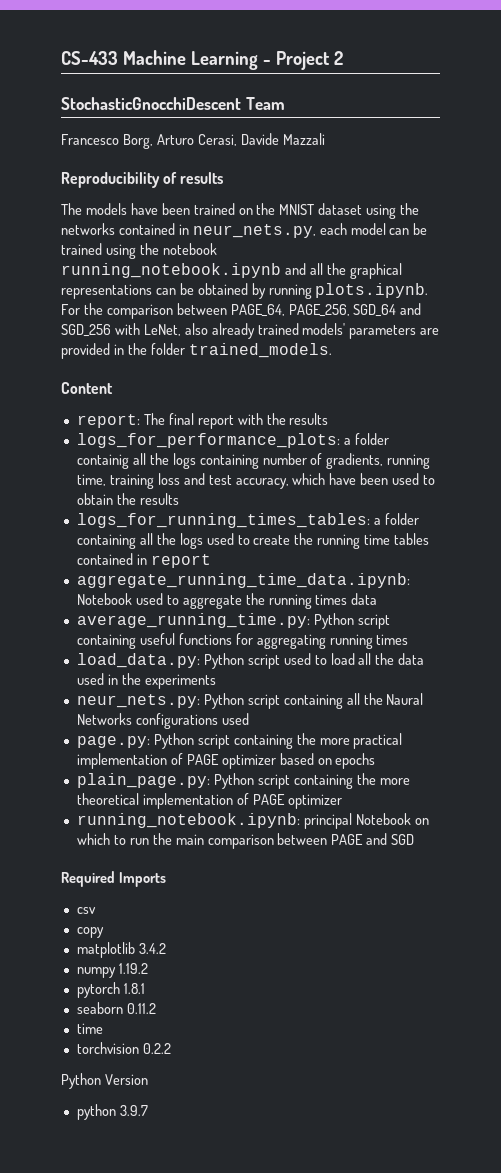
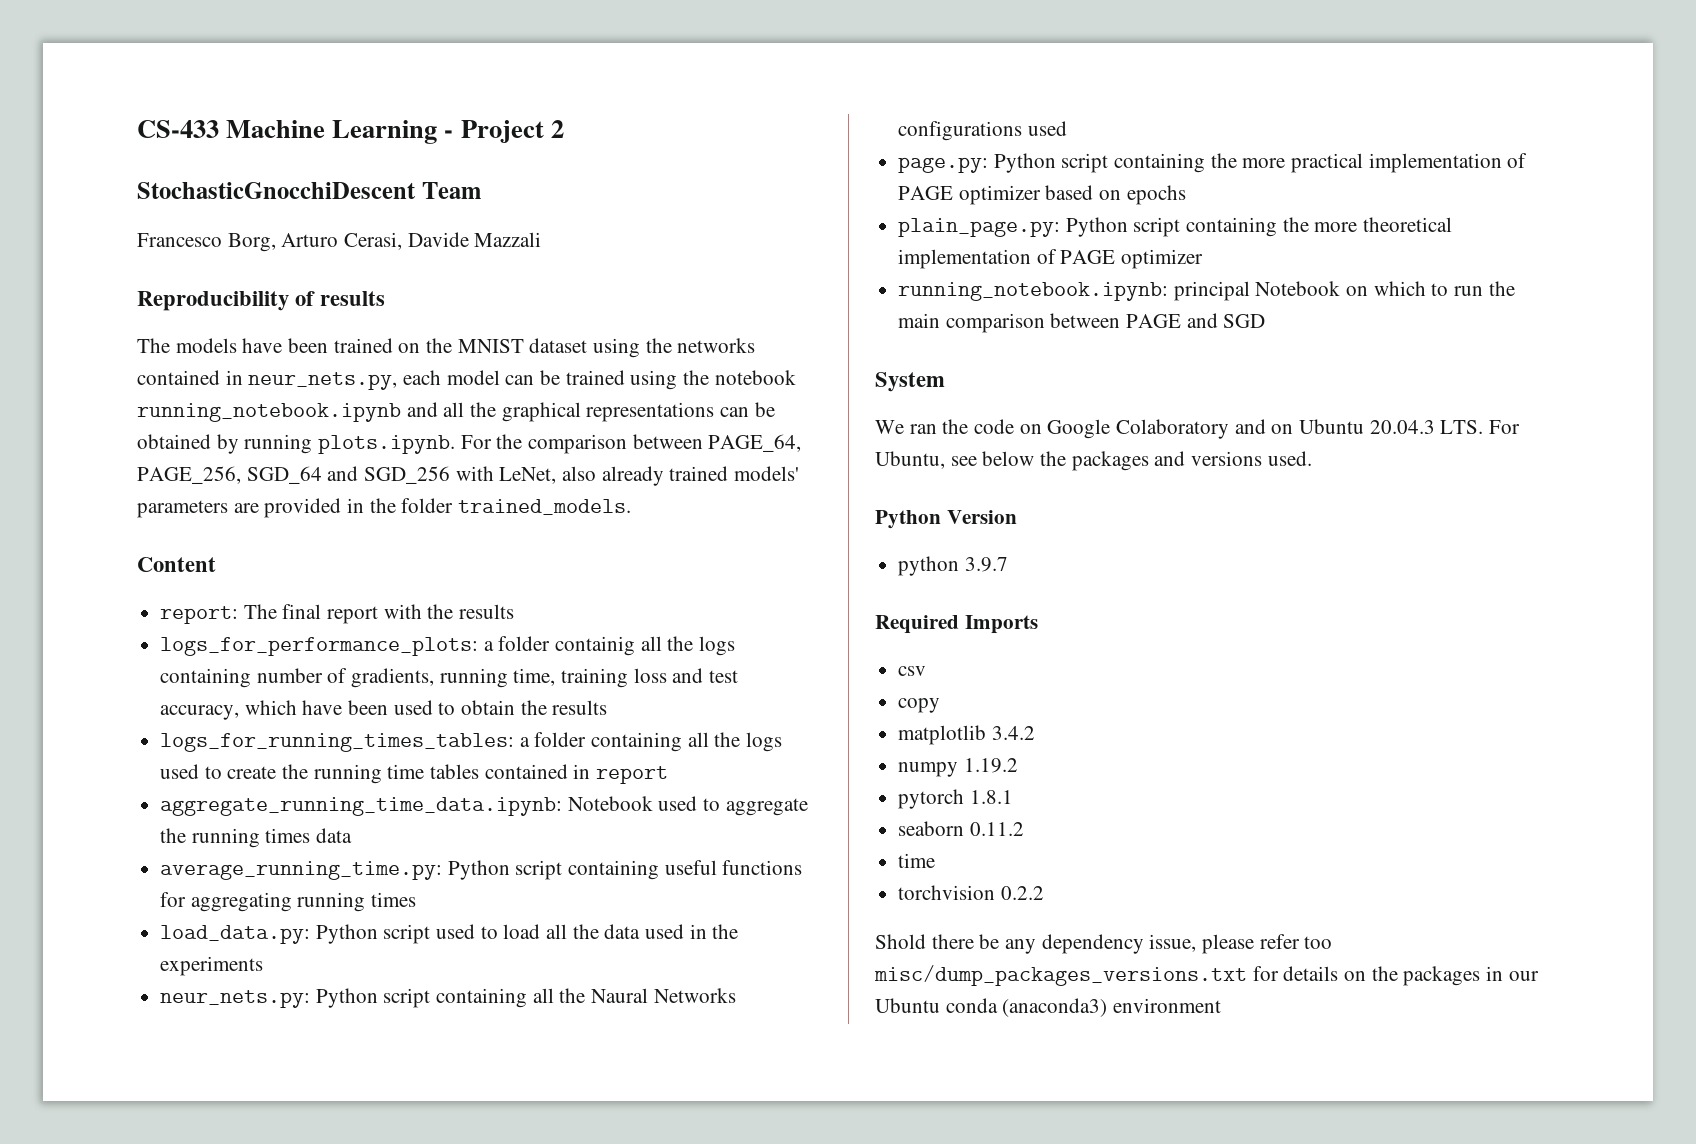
(415, 839) none -> [875,372,945,392] [875,419,1521,439] [875,451,1312,471] [875,510,1017,529] [898,556,1008,576] // System // We ran the code on Google Colaboratory and on Ubuntu 20.04.3 LTS. For Ubuntu, see below the packages and versions used. // Python Version // python 3.9.7
[61,1073,148,1089] [76,1104,148,1120] Python Version // python 3.9.7 -> [875,934,1333,954] [874,965,1539,986] [875,998,1222,1017] Shold there be any dependency issue, please refer too misc/dump_packages_versions.txt for details on the packages in our Ubuntu conda (anaconda3) environment

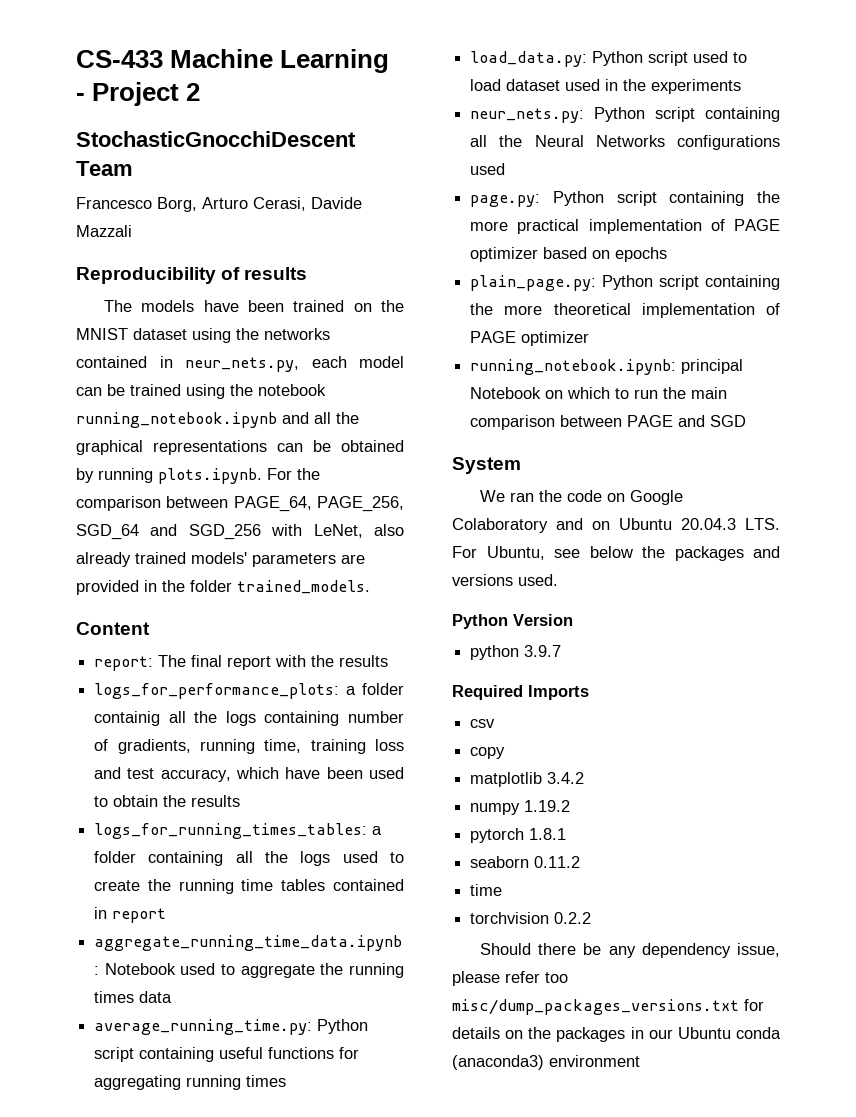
[546,924,641,939] all the data -> [506,79,561,91] dataset
[591,988,649,1003] Naural -> [534,135,584,147] Neural
[875,934,926,949] Shold -> [480,943,532,955] Should

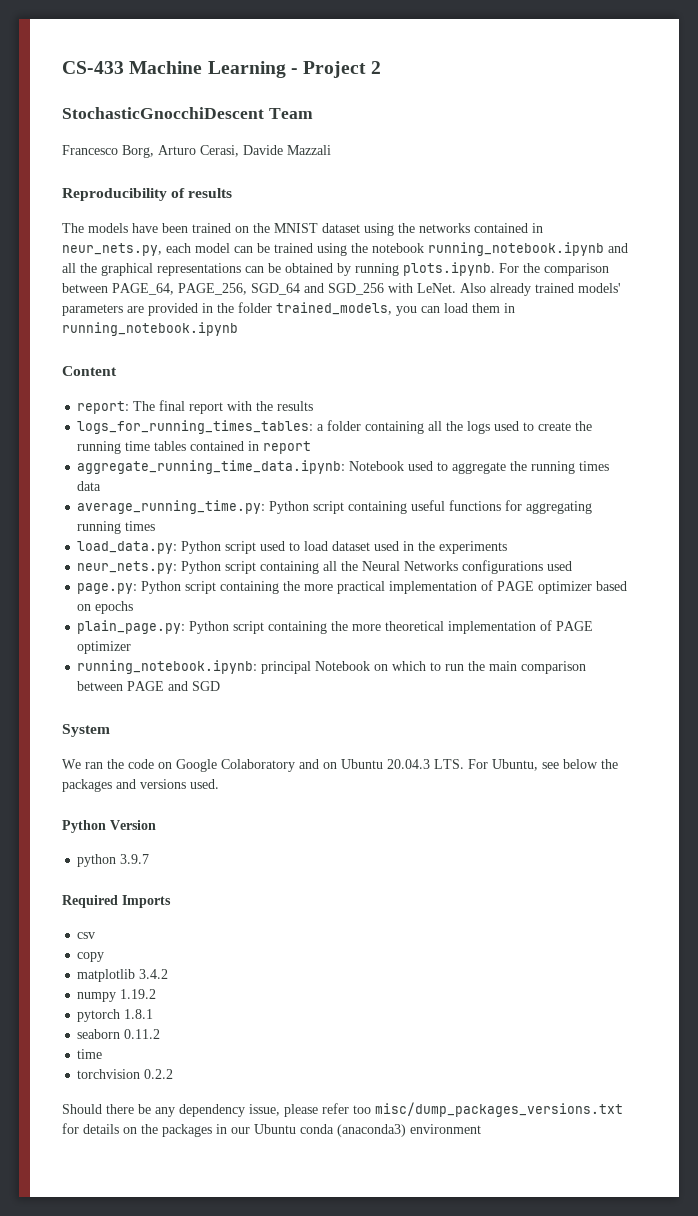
[313,524,404,538] LeNet, also -> [417,283,486,293] LeNet. Also
[237,580,370,594] trained_models. -> [276,302,515,316] [62,322,238,336] trained_models, you can load them in running_notebook.ipynb
[94,683,404,699] [94,711,404,726] [94,739,404,754] [94,767,405,782] [94,795,241,807] // logs_for_performance_plots: a folder containig all the logs containing number of gradients, running time, training loss and test accuracy, which have been used to obtain the results -> (314, 406) none

